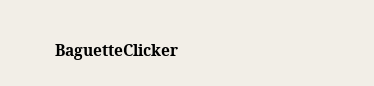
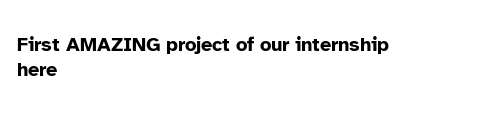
[55,44,178,60] BaguetteClicker -> [17,36,389,54] [17,63,57,76] First AMAZING project of our internship here

